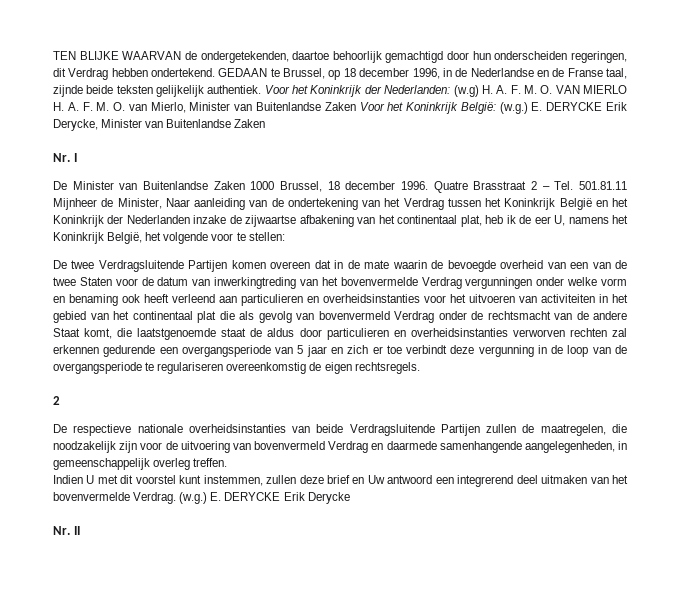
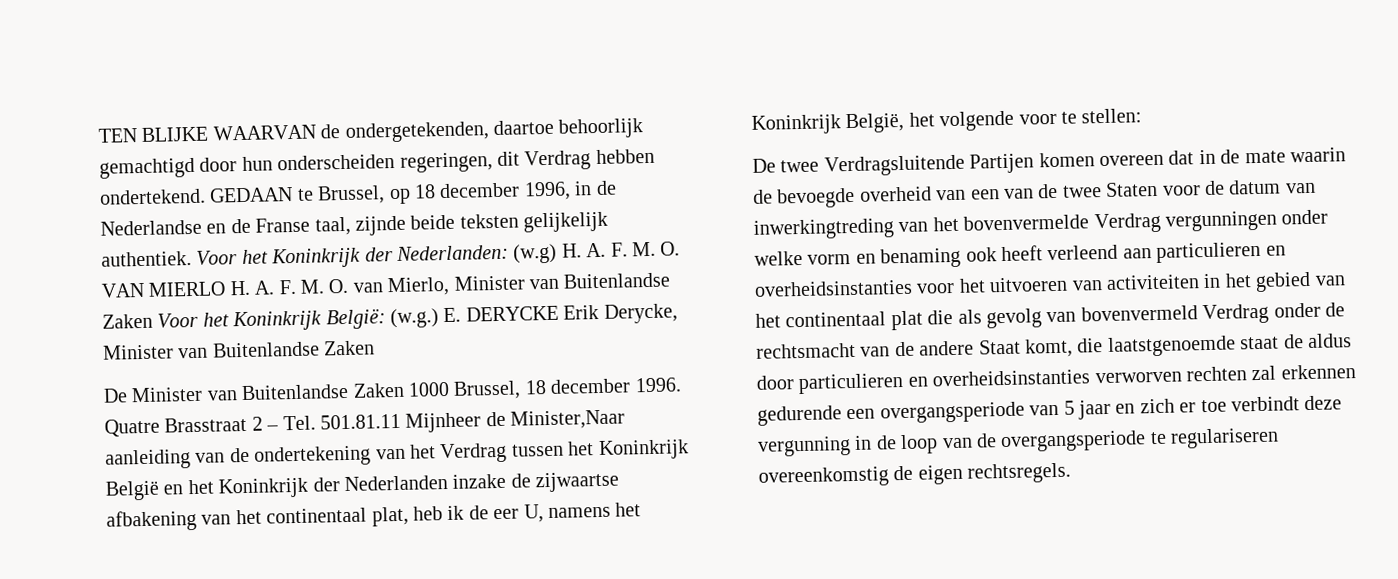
[53,153,77,162] // Nr. I -> (376, 348) none
[117,198,190,209] Minister, Naar -> [510,409,626,430] Minister,Naar
[53,396,60,405] [53,424,627,436] [53,441,628,453] [53,458,228,470] [53,475,629,487] [53,492,350,504] [53,526,80,535] // 2 // De respectieve nationale overheidsinstanties van beide Verdragsluitende Partijen zullen de maatregelen, die noodzakelijk zijn voor de uitvoering van bovenvermeld Verdrag en daarmede samenhangende aangelegenheden, in gemeenschappelijk overleg treffen. // Indien U met dit voorstel kunt instemmen, zullen deze brief en Uw antwoord een integrerend deel uitmaken van het bovenvermelde Verdrag. (w.g.) E. DERYCKE Erik Derycke // Nr. II -> (1072, 473) none

